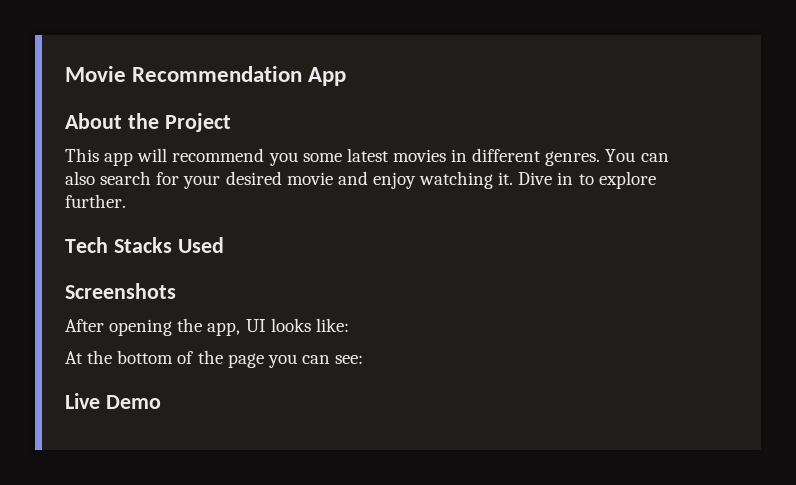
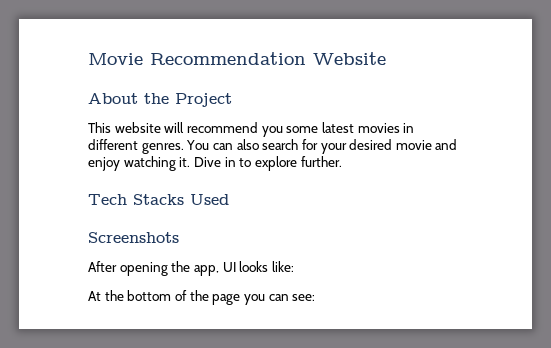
[308,67,347,86] App -> [313,52,386,65] Website
[104,152,134,166] app -> [114,122,161,133] website
[65,393,161,409] // Live Demo -> (316, 297) none

